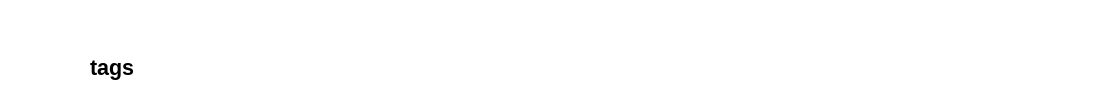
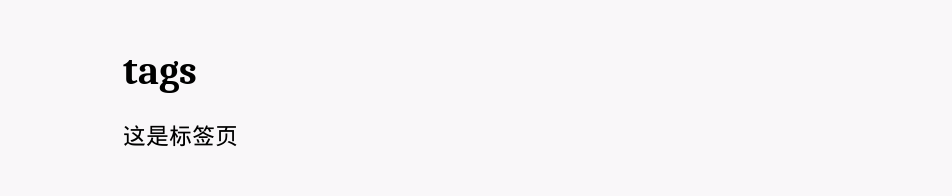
(134, 70) none -> [123,125,238,147] // 这是标签页

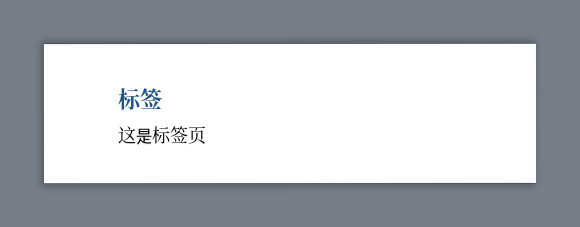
[123,60,197,93] tags -> [117,88,162,111] 标签

